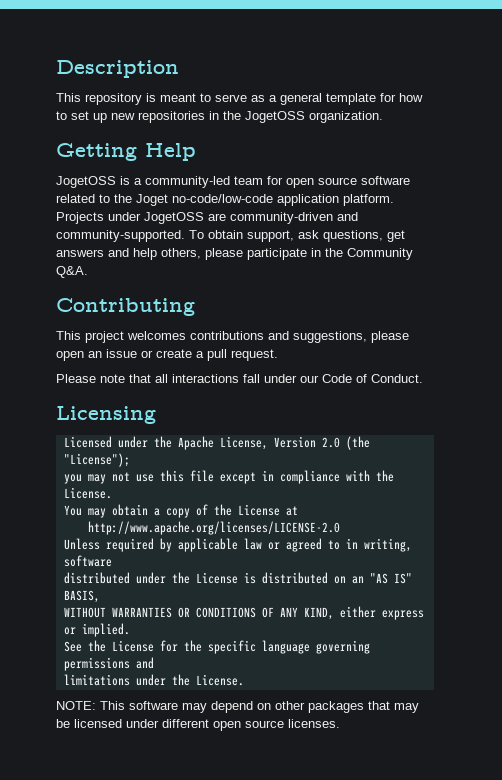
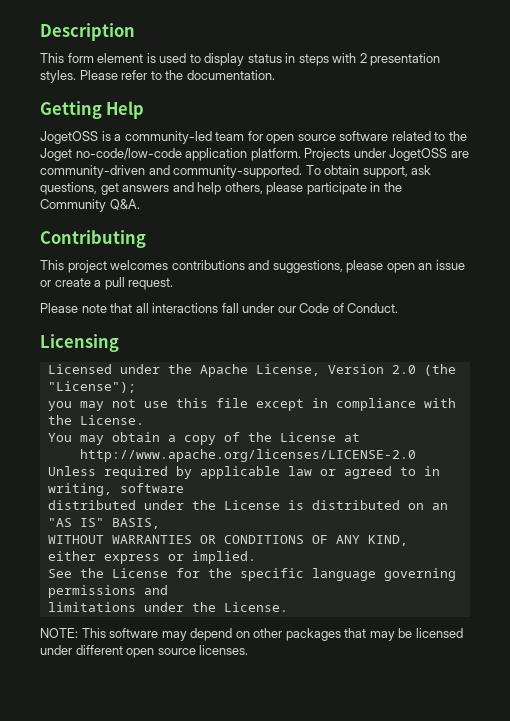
[85,93,423,105] [56,111,383,123] repository is meant to serve as a general template for how to set up new repositories in the JogetOSS organization. -> [67,53,441,66] [40,70,275,83] form element is used to display status in steps with 2 presentation styles. Please refer to the documentation.

